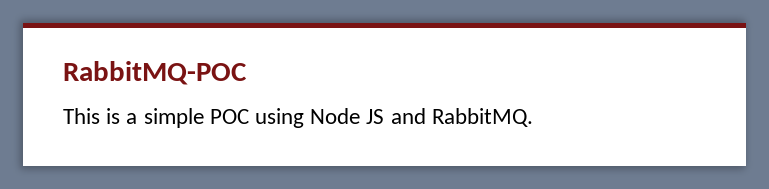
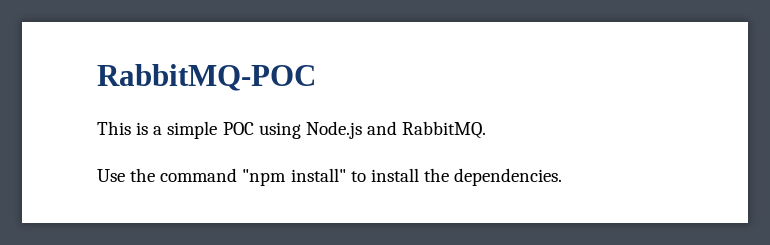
[310,108,385,124] Node JS -> [305,121,362,139] Node.js
(533, 117) none -> [97,168,563,186] // Use the command "npm install" to install the dependencies.

